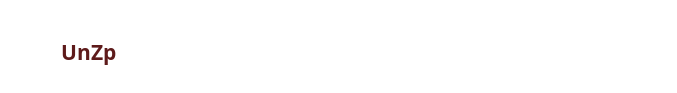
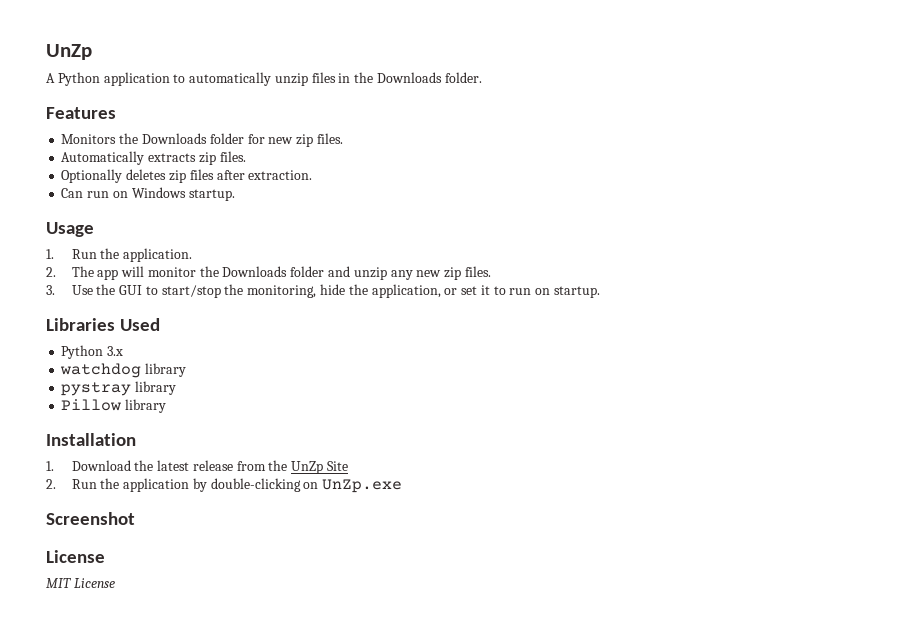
[61,45,116,65] UnZp -> [46,44,92,60] [46,72,482,86] [46,107,116,119] [61,133,343,147] [61,151,246,165] [61,169,313,183] [61,187,235,201] [46,222,94,237] [46,248,193,262] [46,266,491,280] [46,284,601,298] [46,318,160,331] [61,345,124,359] [60,363,187,378] [61,381,177,396] [61,399,167,413] [46,433,136,446] [46,460,349,474] [46,478,403,493] [46,512,135,525] [46,550,105,563] [46,578,115,588] UnZp // A Python application to automatically unzip files in the Downloads folder. // Features // Monitors the Downloads folder for new zip files. // Automatically extracts zip files. // Optionally deletes zip files after extraction. // Can run on Windows startup. // Usage // 1. Run the application. // 2. The app will monitor the Downloads folder and unzip any new zip files. // 3. Use the GUI to start/stop the monitoring, hide the application, or set it to run on startup. // Libraries Used // Python 3.x // watchdog library // pystray library // Pillow library // Installation // 1. Download the latest release from the UnZp Site // 2. Run the application by double-clicking on UnZp.exe // Screenshot // License // MIT License

